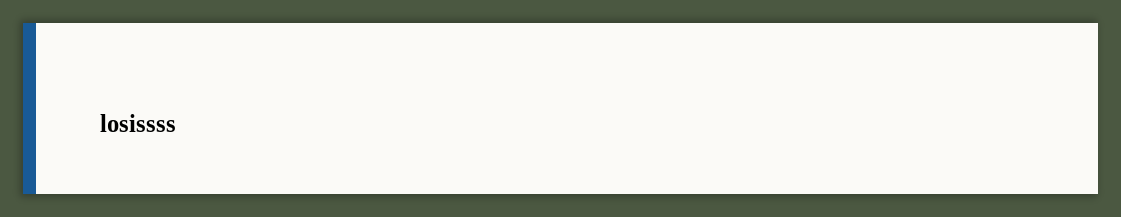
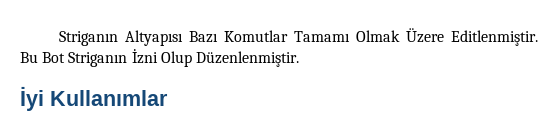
[100,114,176,132] losissss -> [59,28,538,46] [20,49,299,67] [20,86,168,111] Striganın Altyapısı Bazı Komutlar Tamamı Olmak Üzere Editlenmiştir. Bu Bot Striganın İzni Olup Düzenlenmiştir. // İyi Kullanımlar

